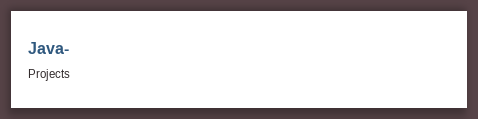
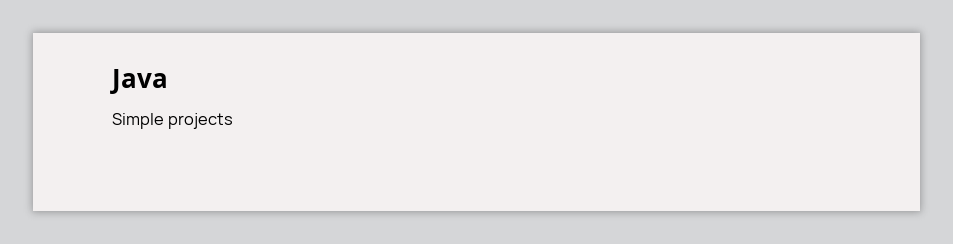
[28,42,69,54] [28,69,70,81] Java- // Projects -> [110,69,168,94] [112,113,234,129] Java // Simple projects

